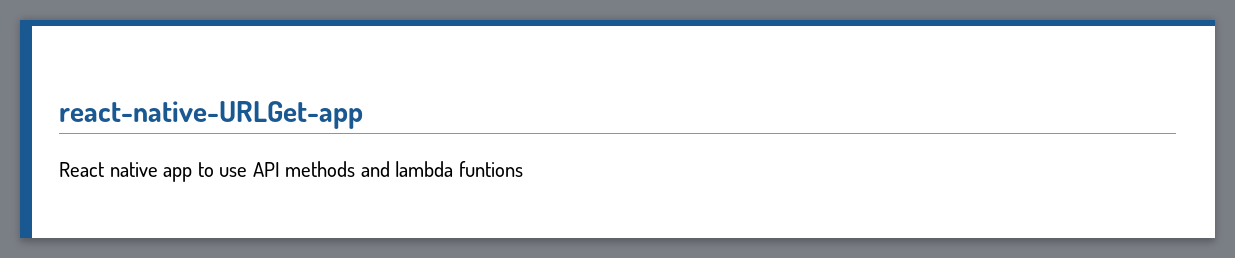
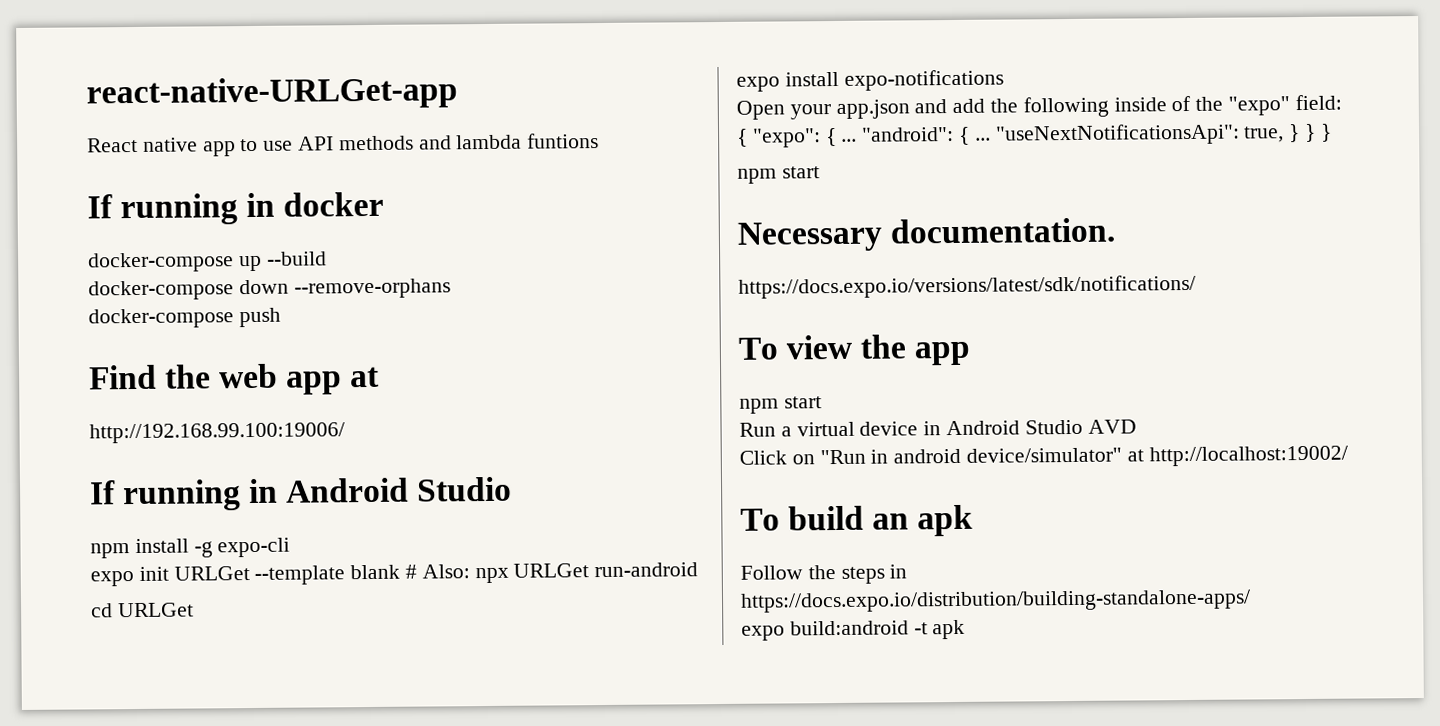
(523, 169) none -> [87,191,385,226] [88,251,327,273] [88,278,451,301] [88,307,281,329] [88,363,381,395] [89,422,345,444] [89,476,513,512] [90,537,291,559] [90,562,699,587] [91,602,194,618] [736,69,1004,92] [736,94,1342,120] [736,123,1332,148] [737,166,820,184] [737,217,1116,252] [738,274,1196,299] [738,334,972,366] [739,396,822,414] [739,419,1137,437] [739,445,1348,467] [740,504,974,537] [740,564,908,584] [740,589,1251,613] [741,619,966,641] // If running in docker // docker-compose up --build // docker-compose down --remove-orphans // docker-compose push // Find the web app at // http://192.168.99.100:19006/ // If running in Android Studio // npm install -g expo-cli // expo init URLGet --template blank # Also: npx URLGet run-android // cd URLGet // expo install expo-notifications // Open your app.json and add the following inside of the "expo" field: { "expo": { ... "android": { ... "useNextNotificationsApi": true, } } } // npm start // Necessary documentation. // https://docs.expo.io/versions/latest/sdk/notifications/ // To view the app // npm start // Run a virtual device in Android Studio AVD // Click on "Run in android device/simulator" at http://localhost:19002/ // To build an apk // Follow the steps in https://docs.expo.io/distribution/building-standalone-apps/ // expo build:android -t apk

